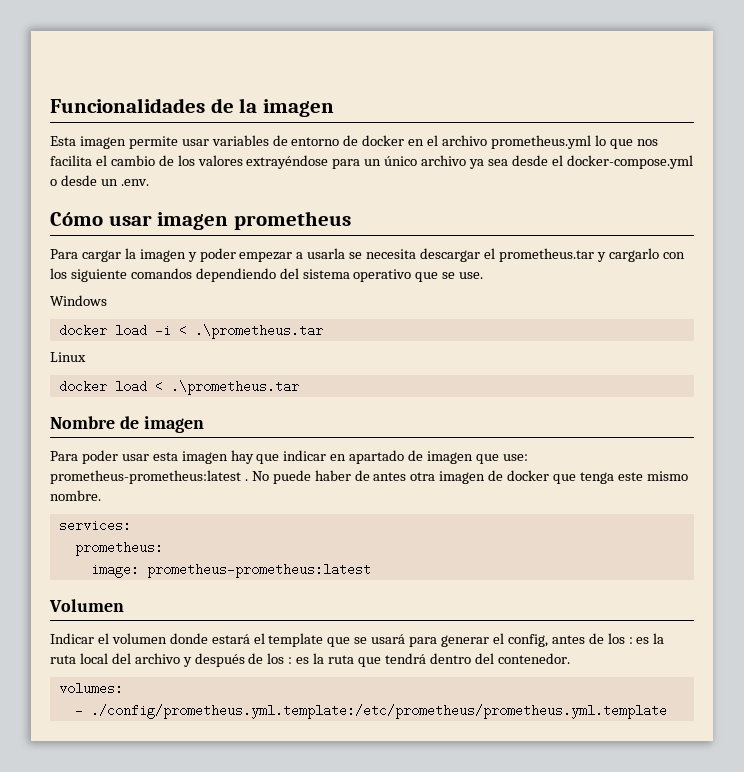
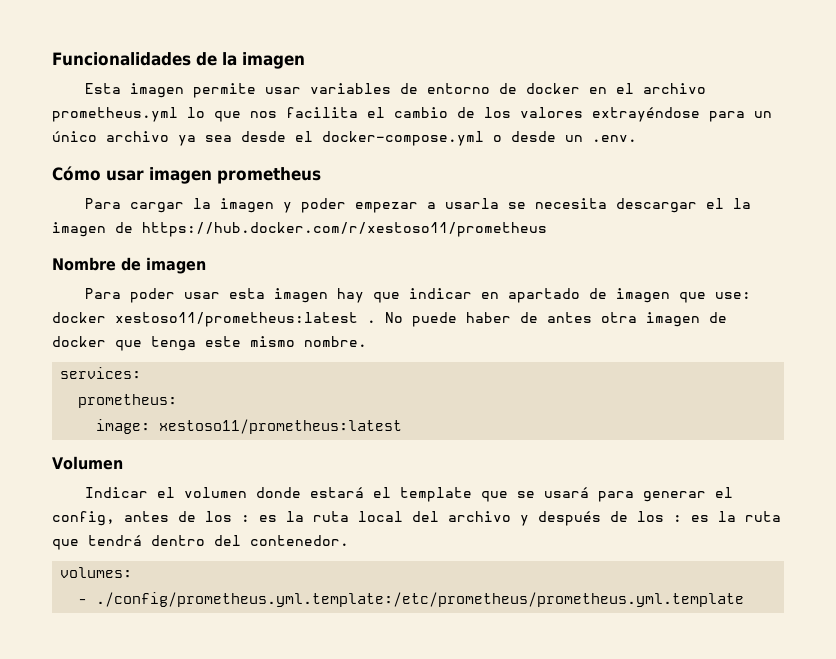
[498,248,685,262] [50,268,484,282] [50,295,107,306] [58,324,323,339] [50,352,86,362] [58,380,299,395] prometheus.tar y cargarlo con los siguiente comandos dependiendo del sistema operativo que se use. // Windows // docker load -i < .\prometheus.tar // Linux // docker load < .\prometheus.tar -> [733,198,752,209] [52,222,547,237] la imagen de https://hub.docker.com/r/xestoso11/prometheus
[50,470,241,484] prometheus-prometheus:latest -> [52,312,358,327] docker xestoso11/prometheus:latest
[146,563,371,578] prometheus-prometheus:latest -> [159,419,403,434] xestoso11/prometheus:latest

